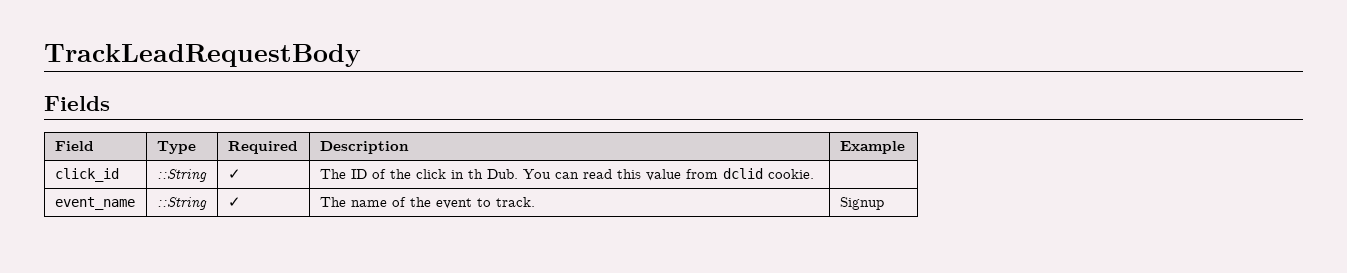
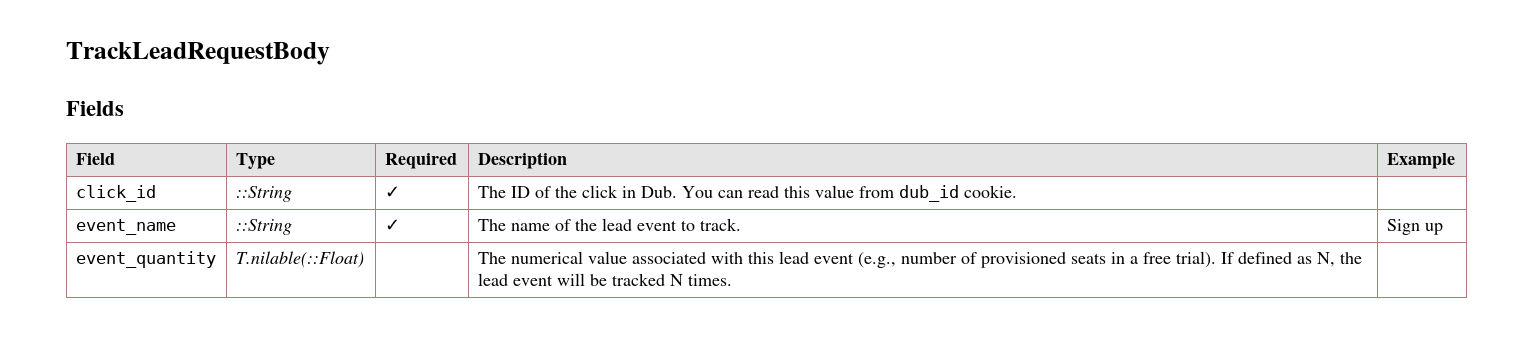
[467,169,483,179] th -> (636, 192) none
[722,168,763,179] dclid -> [898,185,959,202] dub_id
(431, 202) none -> [601,218,632,231] lead
[839,197,884,210] Signup -> [1386,219,1443,235] [75,251,216,268] [235,251,364,268] [477,251,1362,268] [477,273,732,286] Sign up // event_quantity | T.nilable(::Float) | | The numerical value associated with this lead event (e.g., number of provisioned seats in a free trial). If defined as N, the lead event will be tracked N times. |

